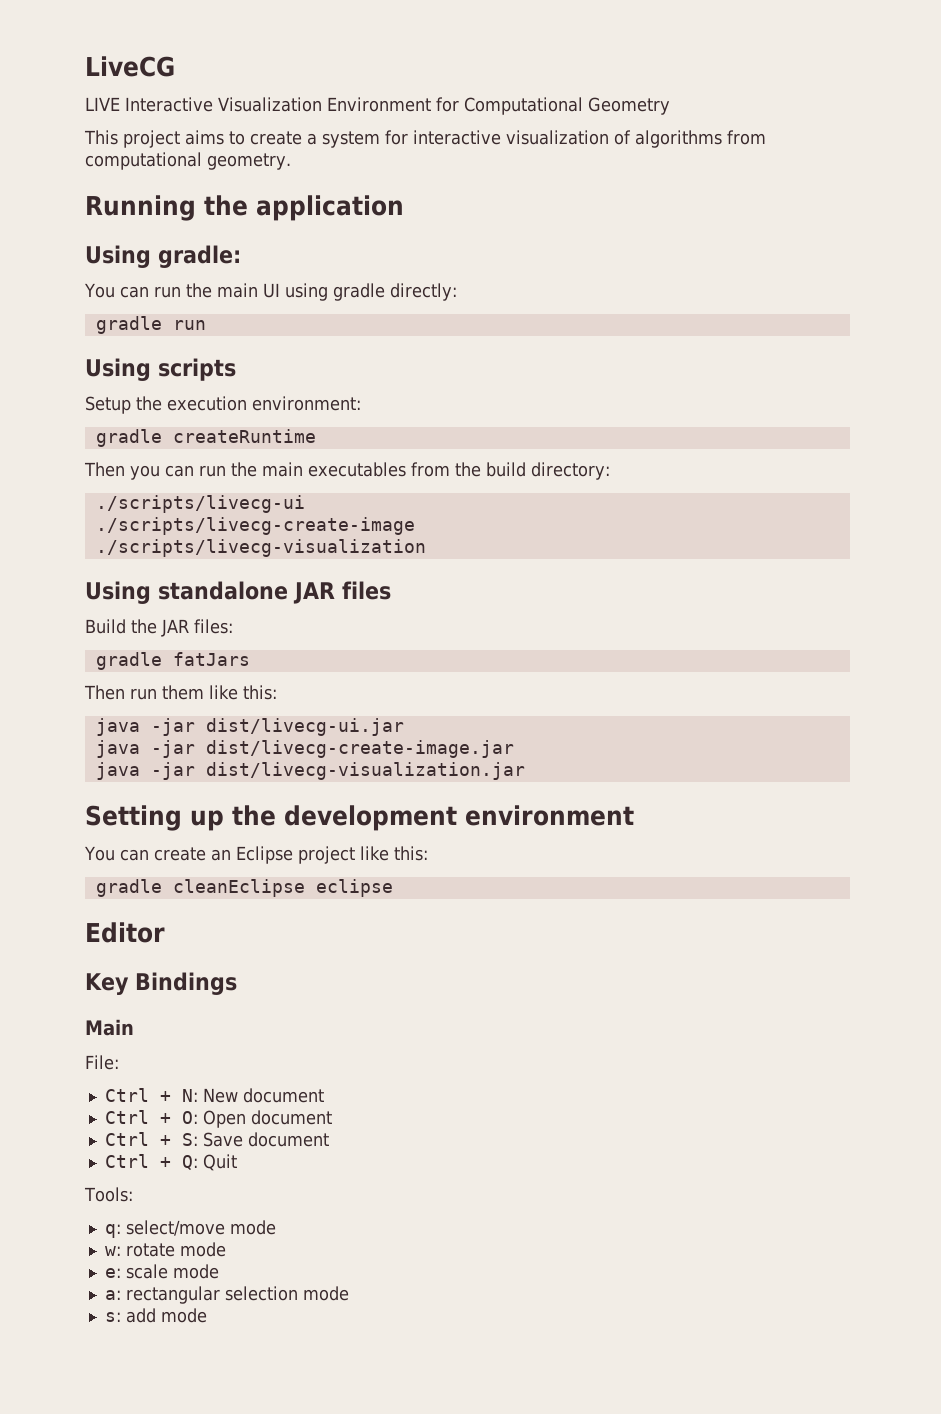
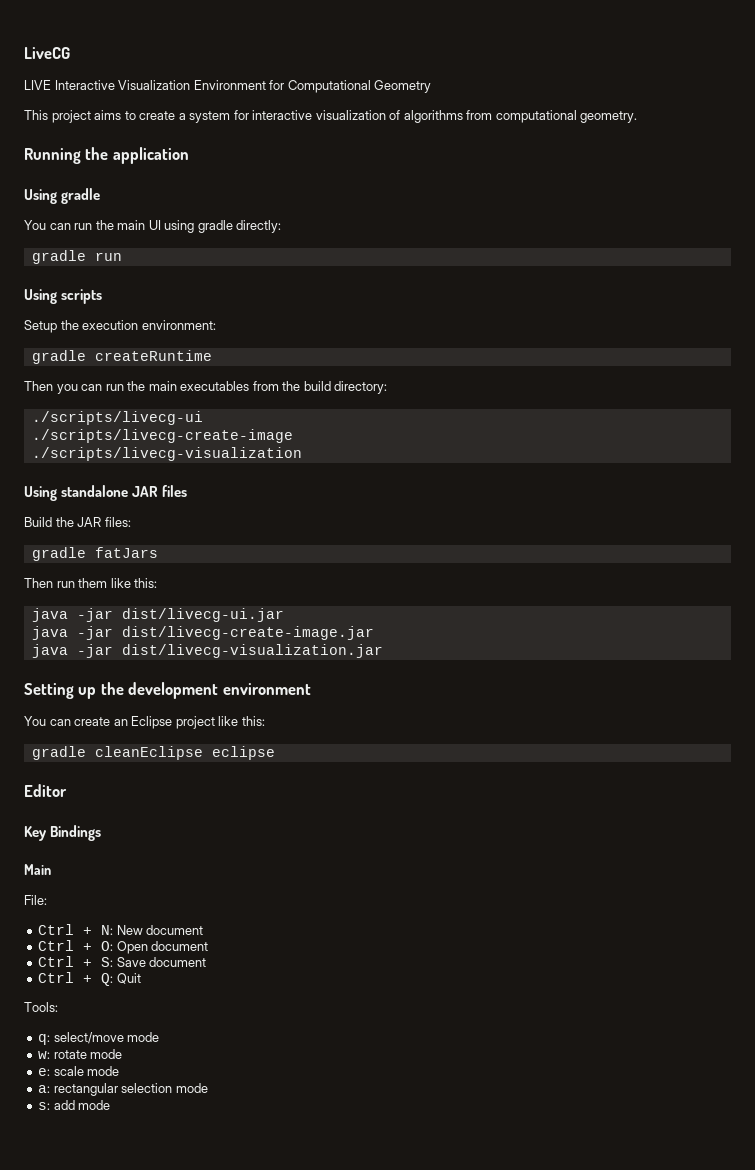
[158,245,241,268] gradle: -> [61,188,101,204] gradle

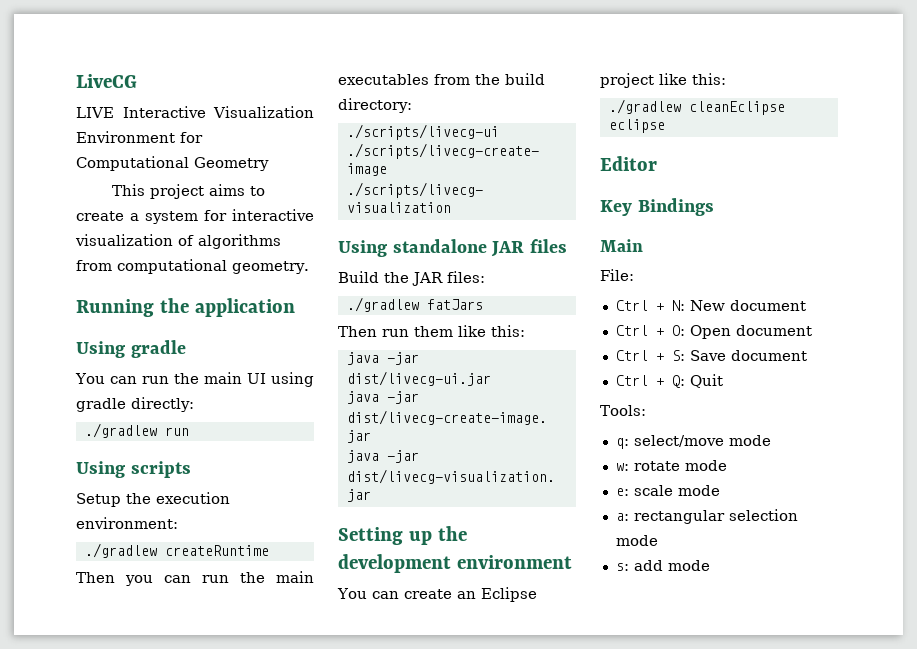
[31,250,86,264] gradle -> [84,423,157,438] ./gradlew
[31,350,86,364] gradle -> [84,543,157,558] ./gradlew
[31,547,86,561] gradle -> [346,297,419,312] ./gradlew
[31,746,86,760] gradle -> [608,99,681,114] ./gradlew

